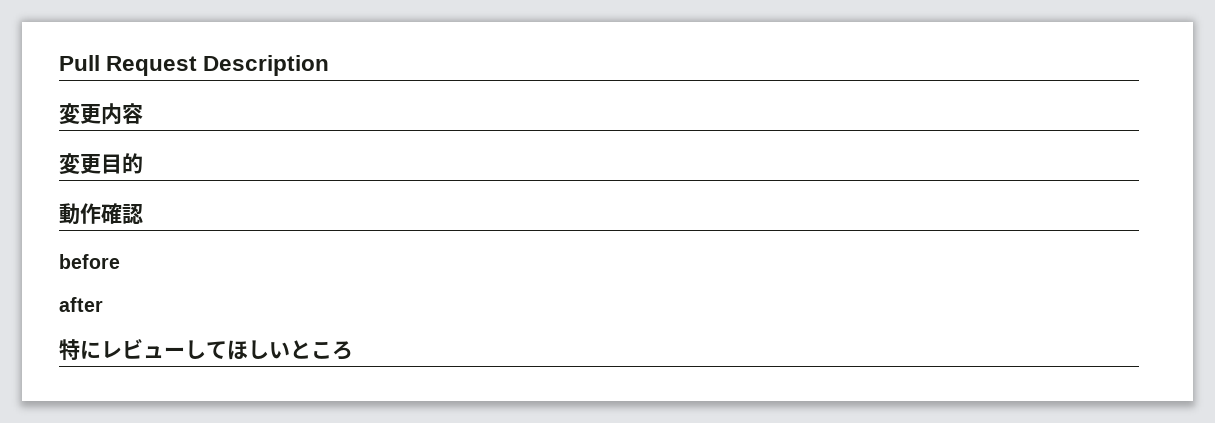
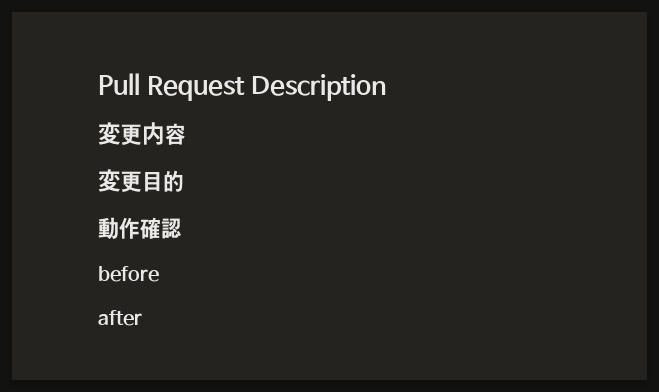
[59,339,353,361] // 特にレビューしてほしいところ -> (142, 318) none

